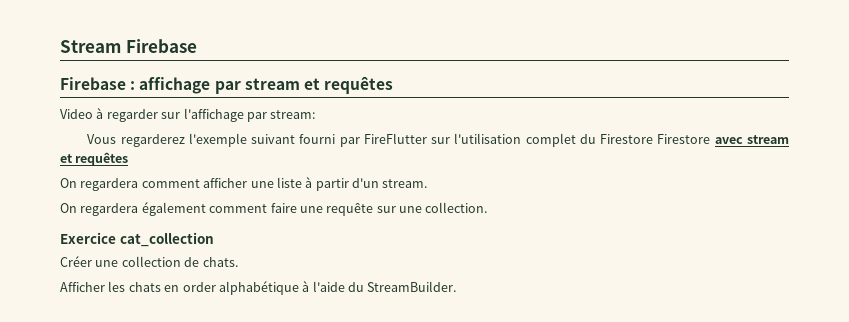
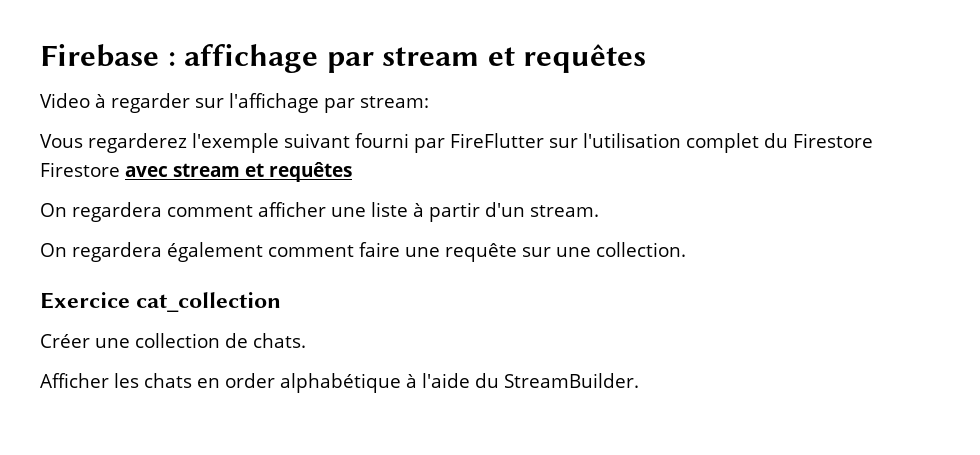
[60,39,197,53] Stream Firebase // -> (40, 55) none

